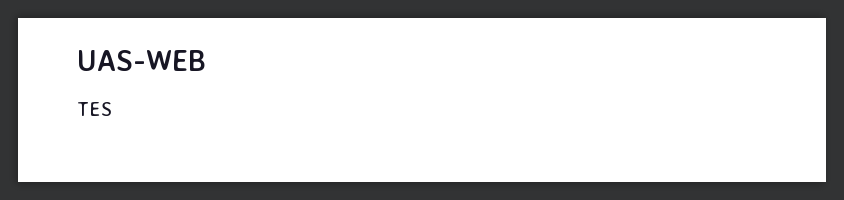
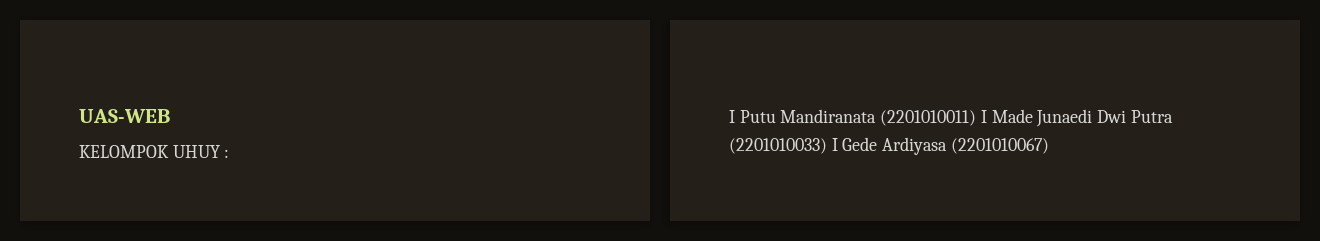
[77,102,112,116] TES -> [79,145,230,158] [729,109,1173,127] [729,137,1049,155] KELOMPOK UHUY : // I Putu Mandiranata (2201010011) I Made Junaedi Dwi Putra (2201010033) I Gede Ardiyasa (2201010067)

